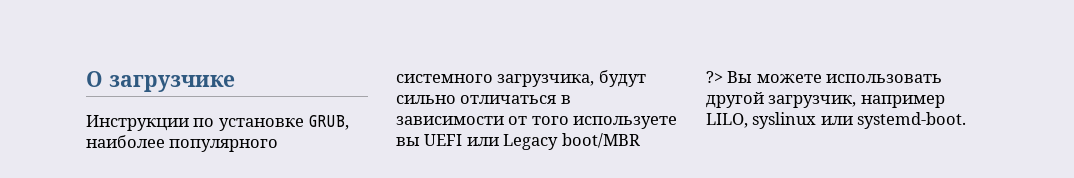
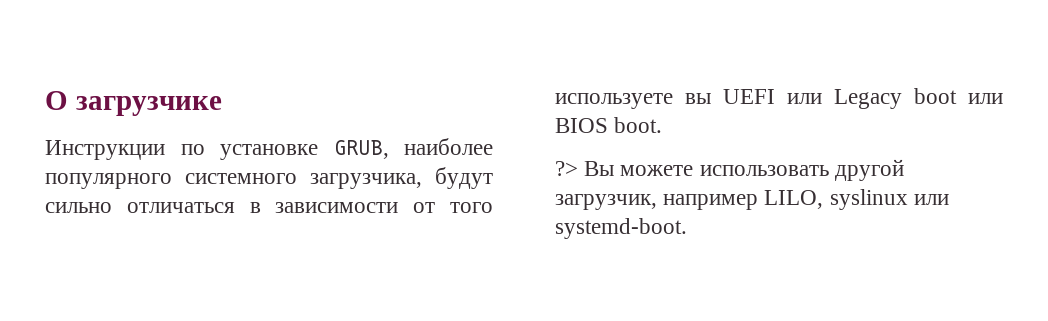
[561,133,640,148] boot/MBR -> [914,88,1003,104] [555,117,663,133] boot или BIOS boot.

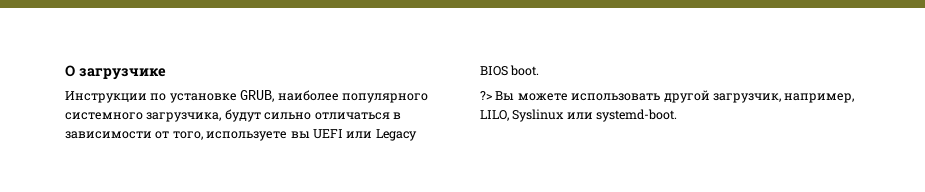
[450,202,494,213] того -> [172,131,203,140] того,
[914,88,1003,104] boot или -> (417, 135) none
[663,189,908,210] например LILO, syslinux -> [784,93,855,103] [480,109,565,122] например, LILO, Syslinux

